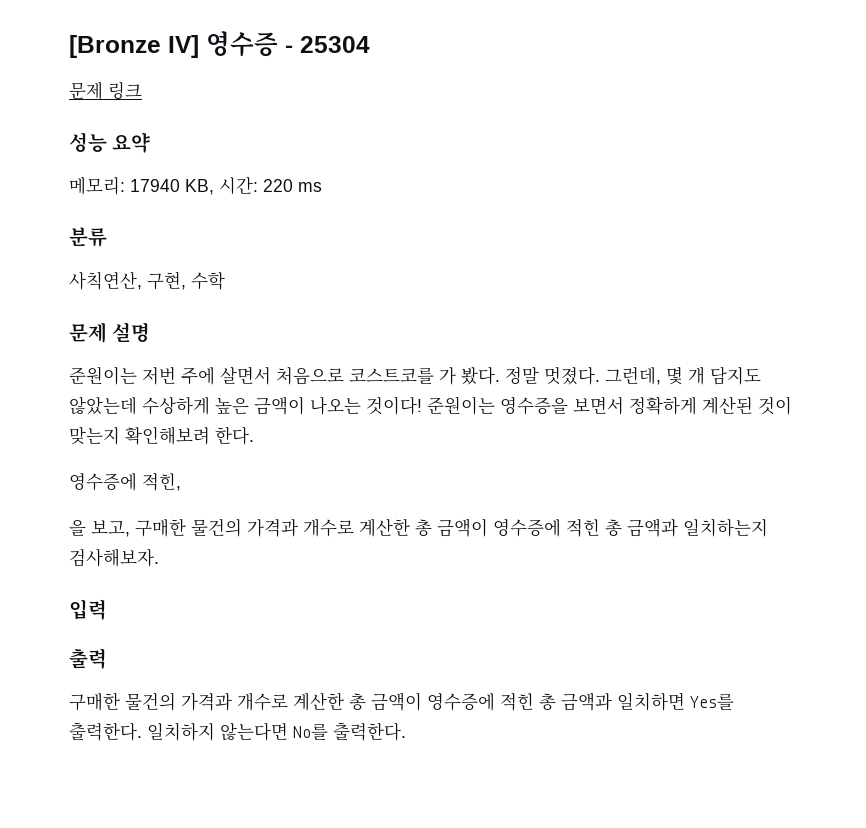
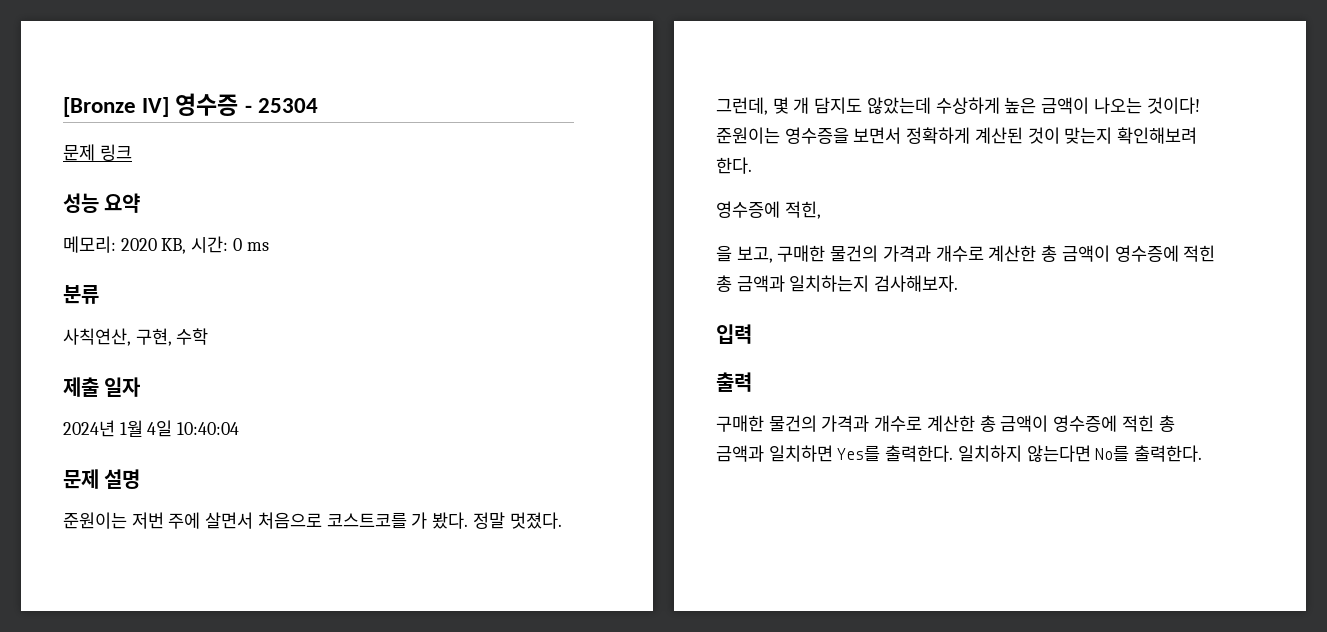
[130,179,180,192] 17940 -> [120,238,157,251] 2020
[263,179,293,192] 220 -> [232,238,242,251] 0
(225, 280) none -> [63,377,141,397] [63,420,240,437] // 제출 일자 // 2024년 1월 4일 10:40:04

